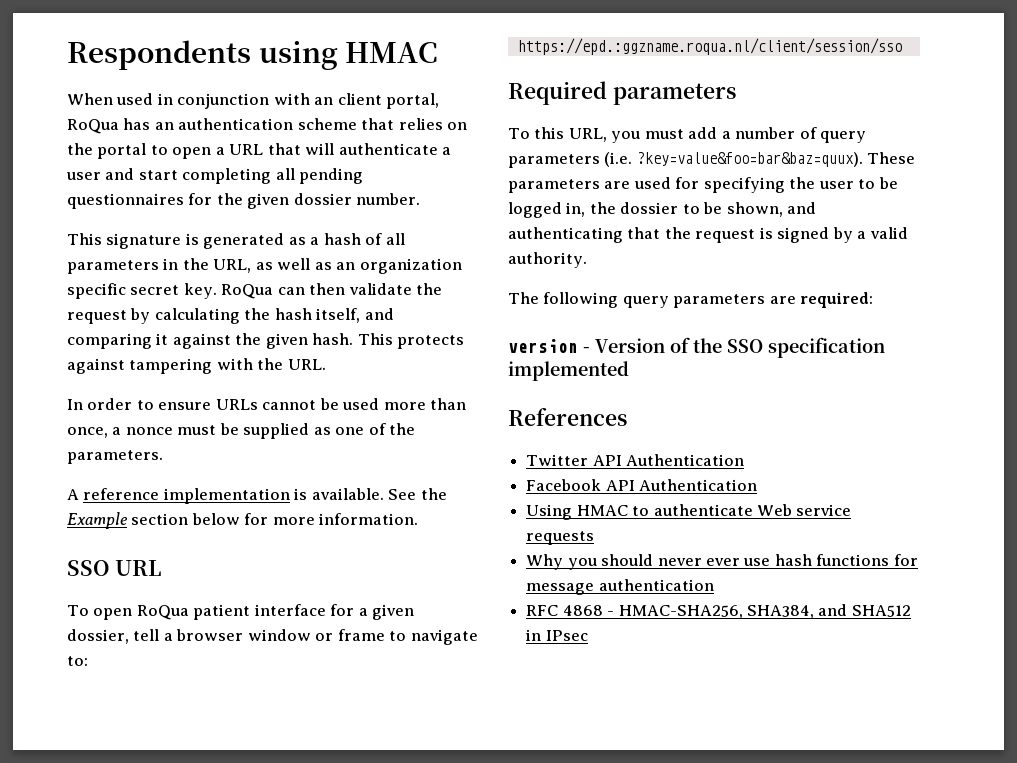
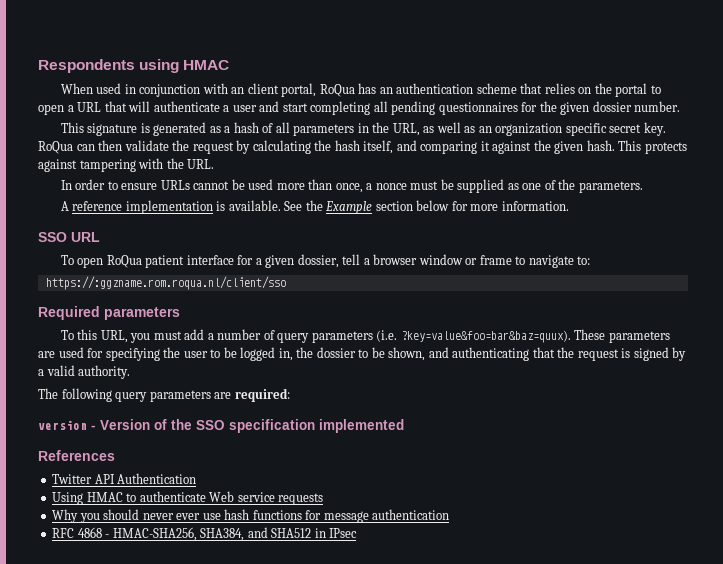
[517,38,902,55] https://epd.:ggzname.roqua.nl/client/session/sso -> [45,276,286,290] https://:ggzname.rom.roqua.nl/client/sso
[526,479,758,491] // Facebook API Authentication -> (197, 478) none

